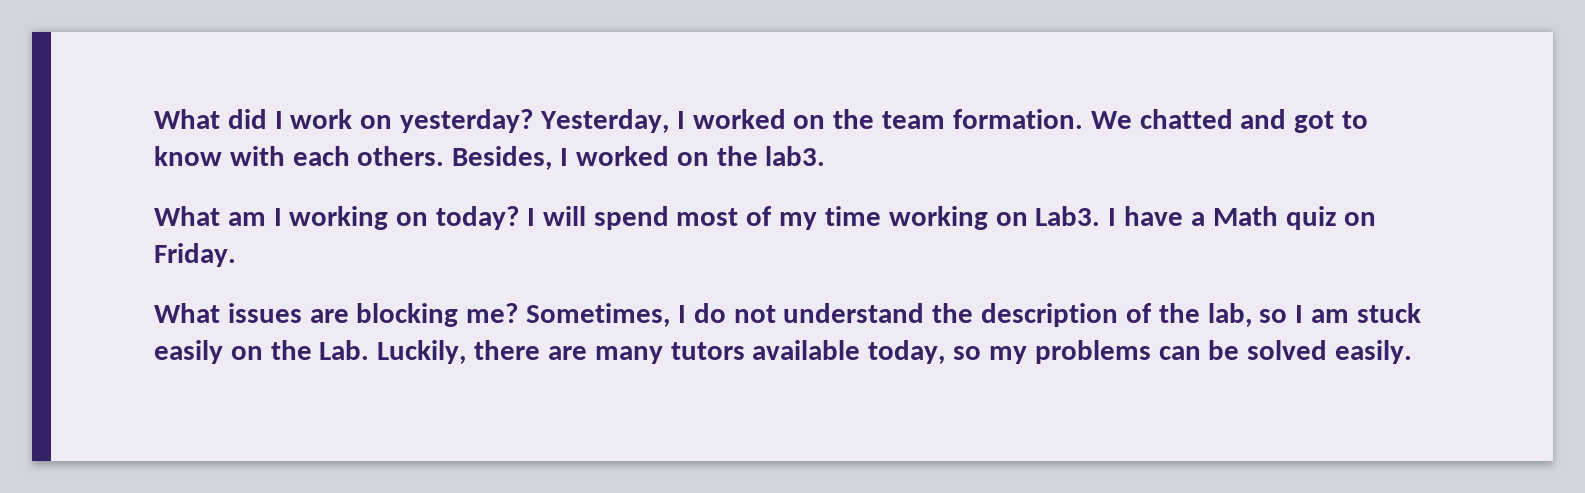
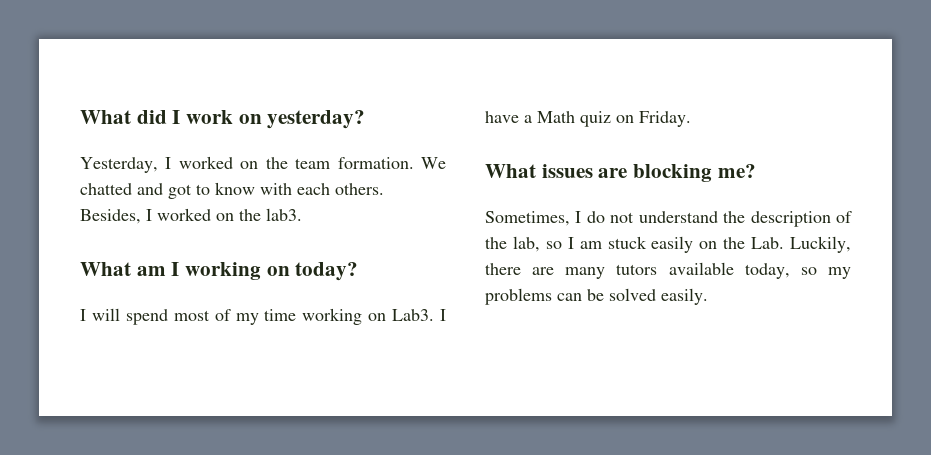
(534, 121) none -> (366, 119) //
(520, 218) none -> (359, 271) //
(519, 313) none -> (756, 171) //

